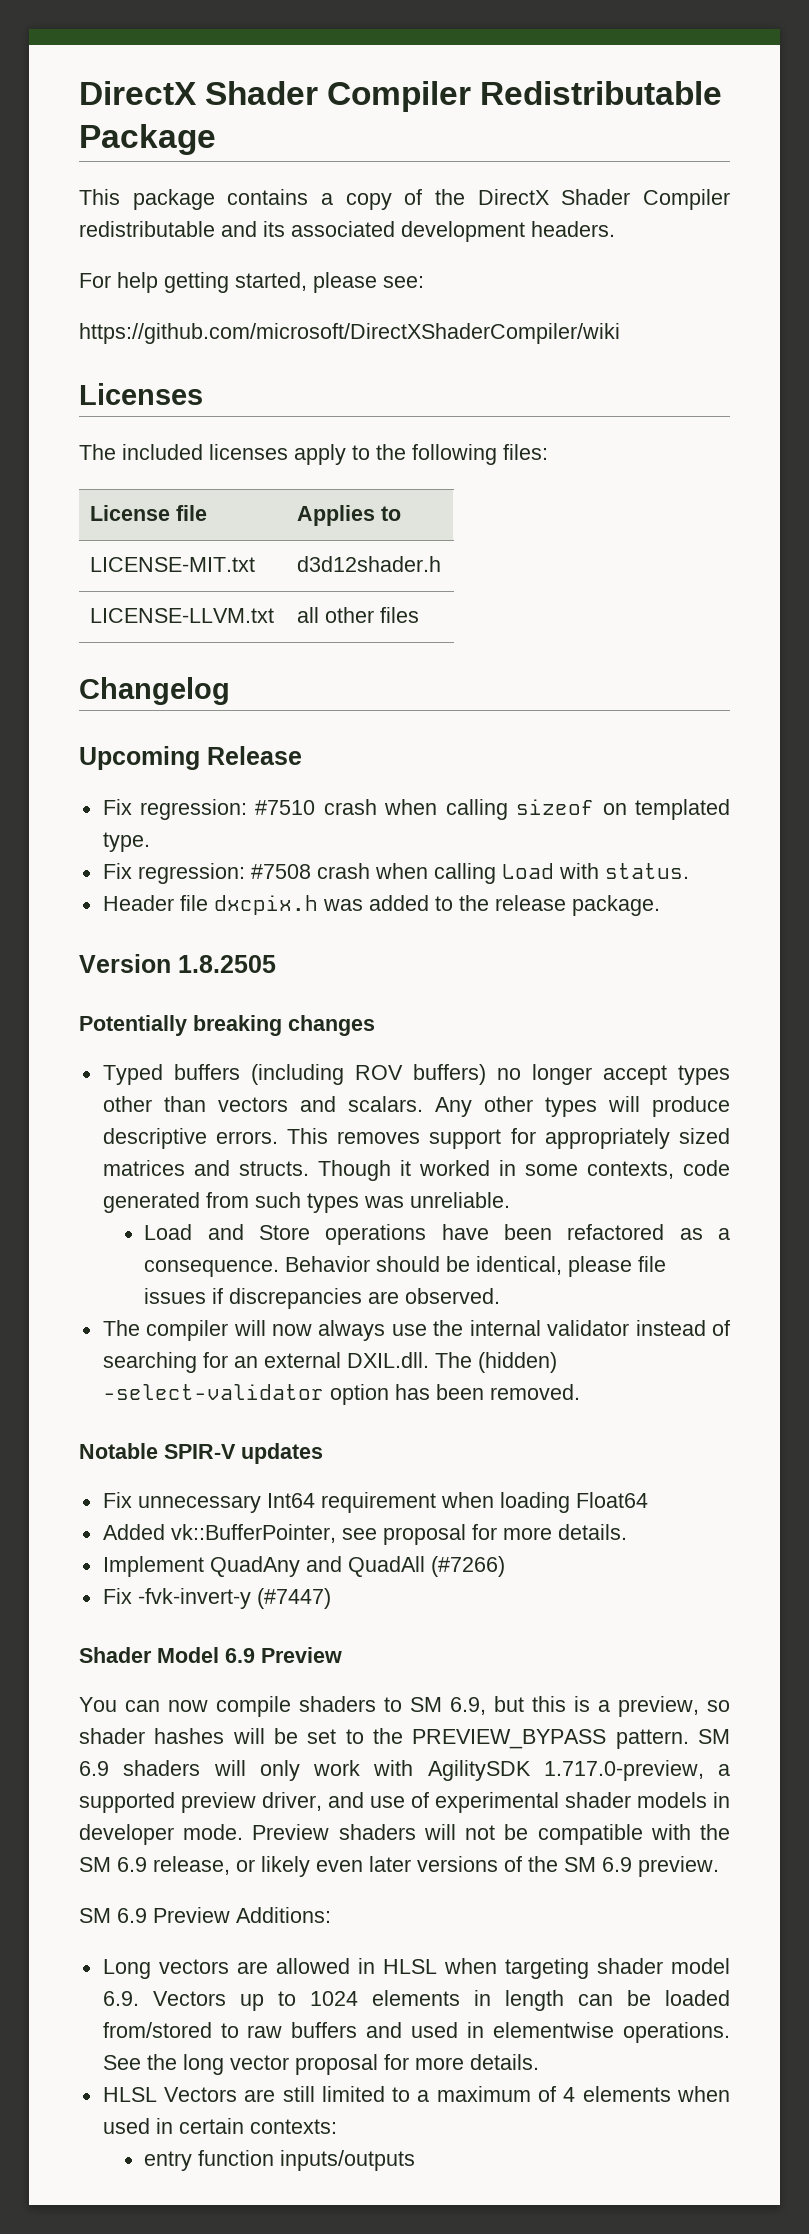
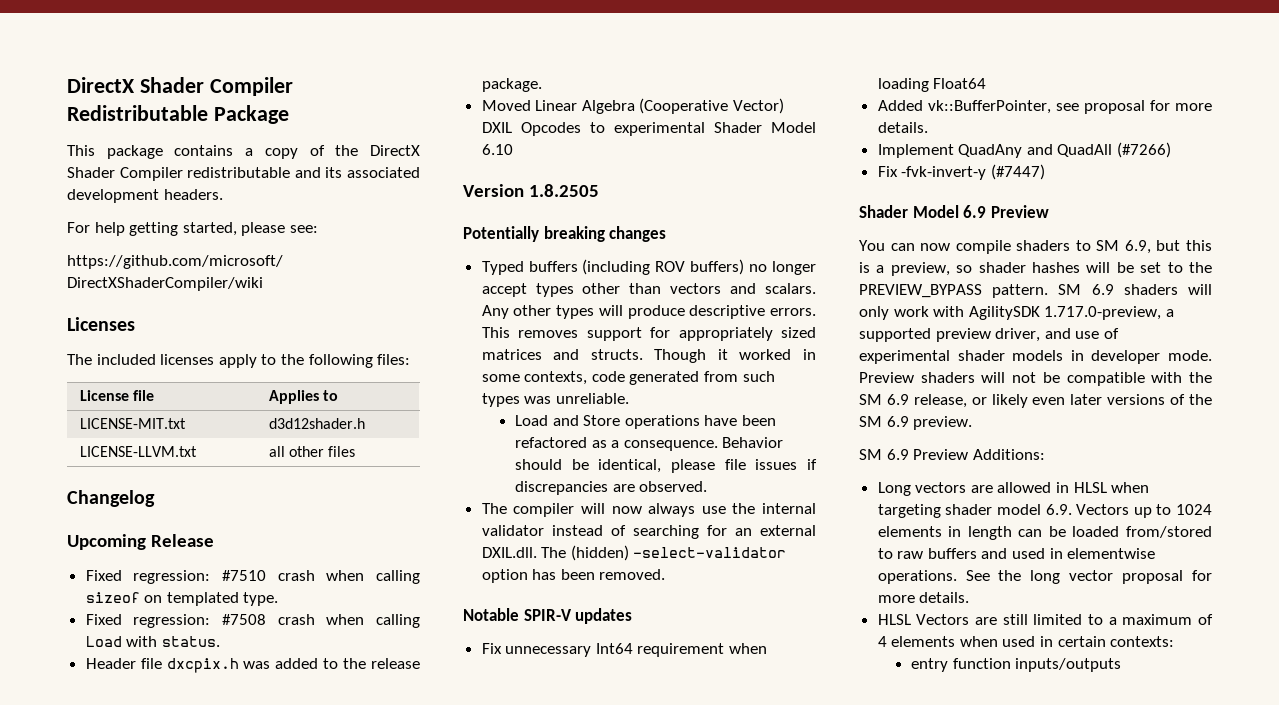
[102,799,132,815] Fix -> [85,570,122,581] Fixed
[102,863,132,879] Fix -> [85,614,122,625] Fixed
(660, 905) none -> [481,98,785,114] [481,122,816,136] [481,144,513,155] // Moved Linear Algebra (Cooperative Vector) DXIL Opcodes to experimental Shader Model 6.10

